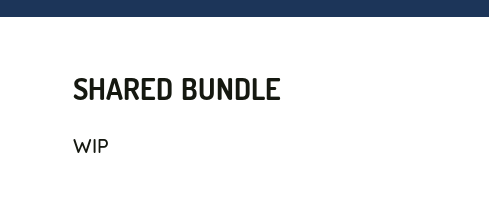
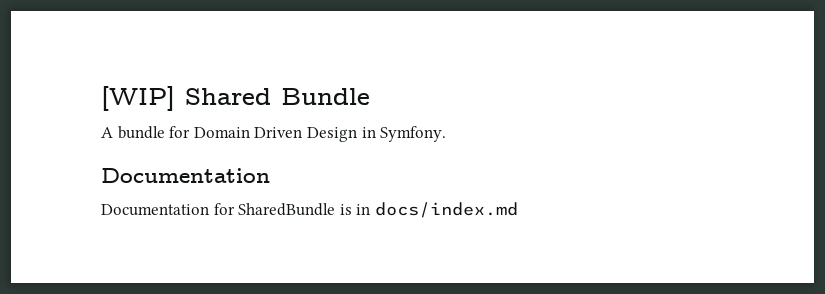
[73,78,281,100] [73,139,109,153] SHARED BUNDLE // WIP -> [101,86,370,111] [101,126,447,142] [101,168,270,183] [101,202,518,218] [WIP] Shared Bundle // A bundle for Domain Driven Design in Symfony. // Documentation // Documentation for SharedBundle is in docs/index.md

